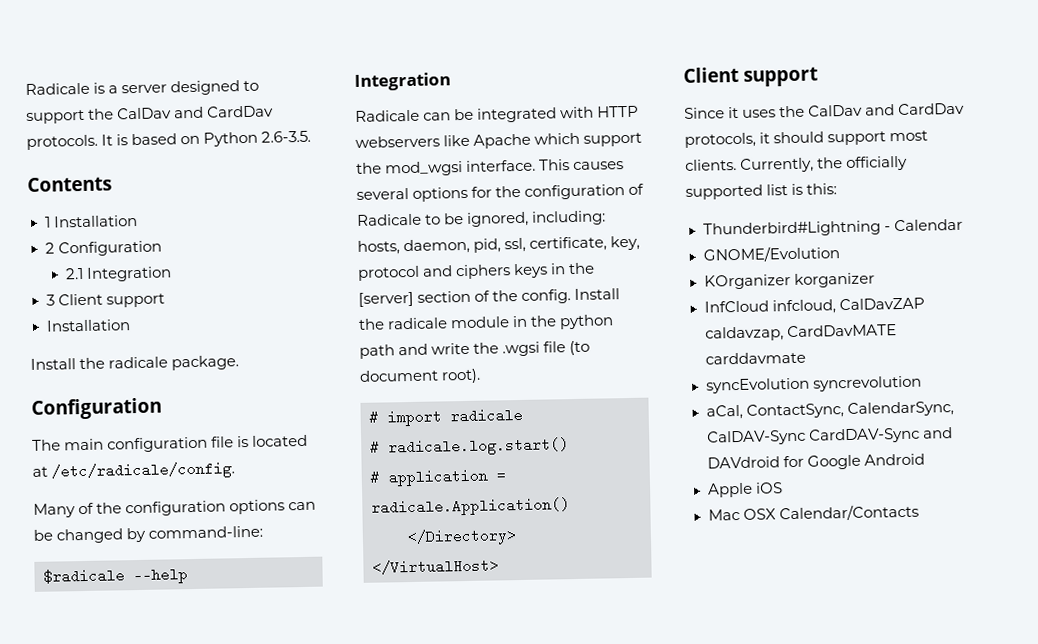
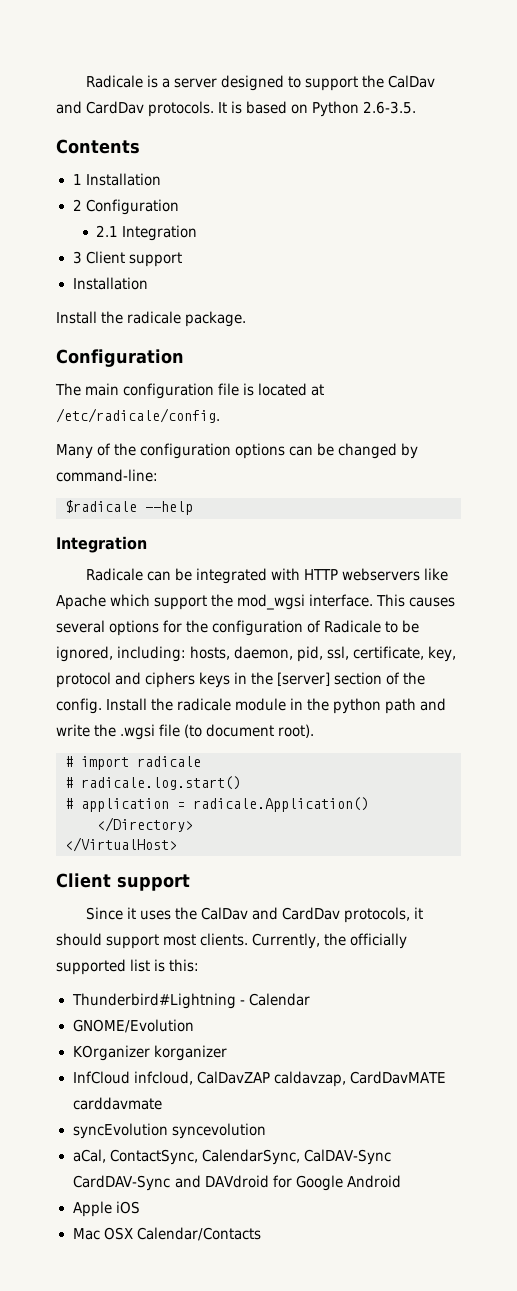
[812,375,922,392] syncrevolution -> [171,1123,266,1139] syncevolution

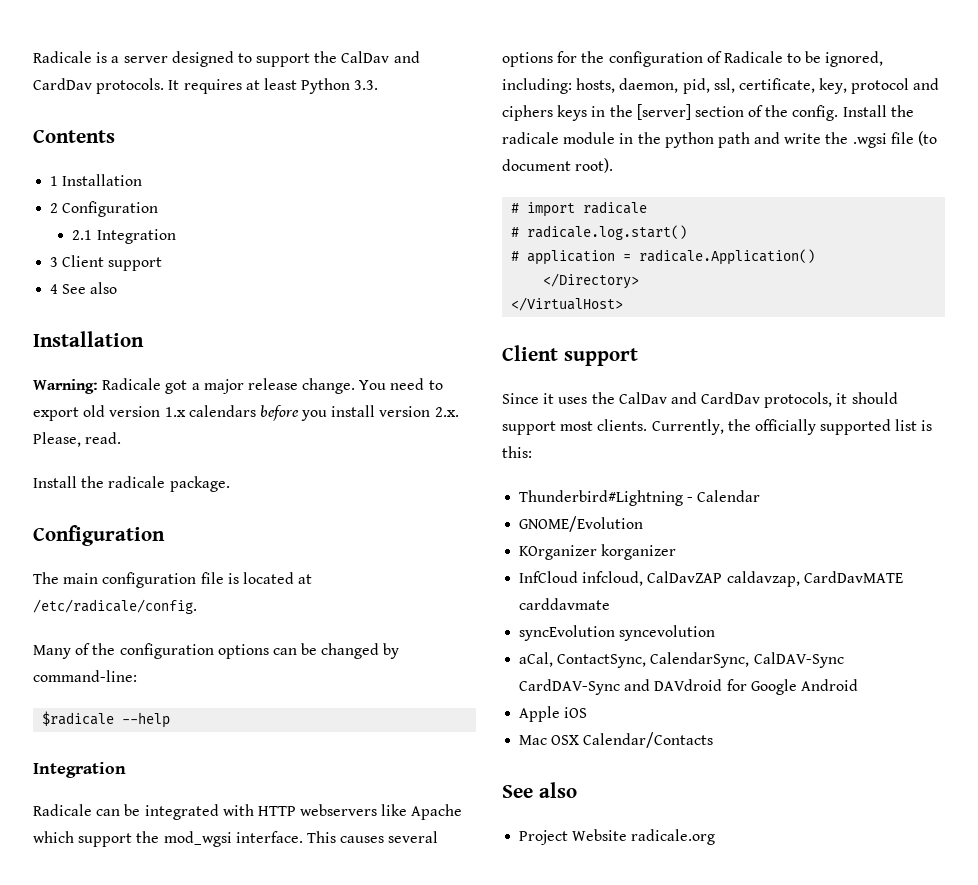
[231,101,417,117] is based on Python 2.6-3.5. -> [183,78,379,94] requires at least Python 3.3.
[72,277,148,290] Installation -> [50,282,118,294] [33,331,144,347] [33,378,443,394] [33,405,459,421] [33,432,122,447] 4 See also // Installation // Warning: Radicale got a major release change. You need to export old version 1.x calendars before you install version 2.x. Please, read.
(261, 1234) none -> [502,782,577,798] [519,829,716,845] // See also // Project Website radicale.org

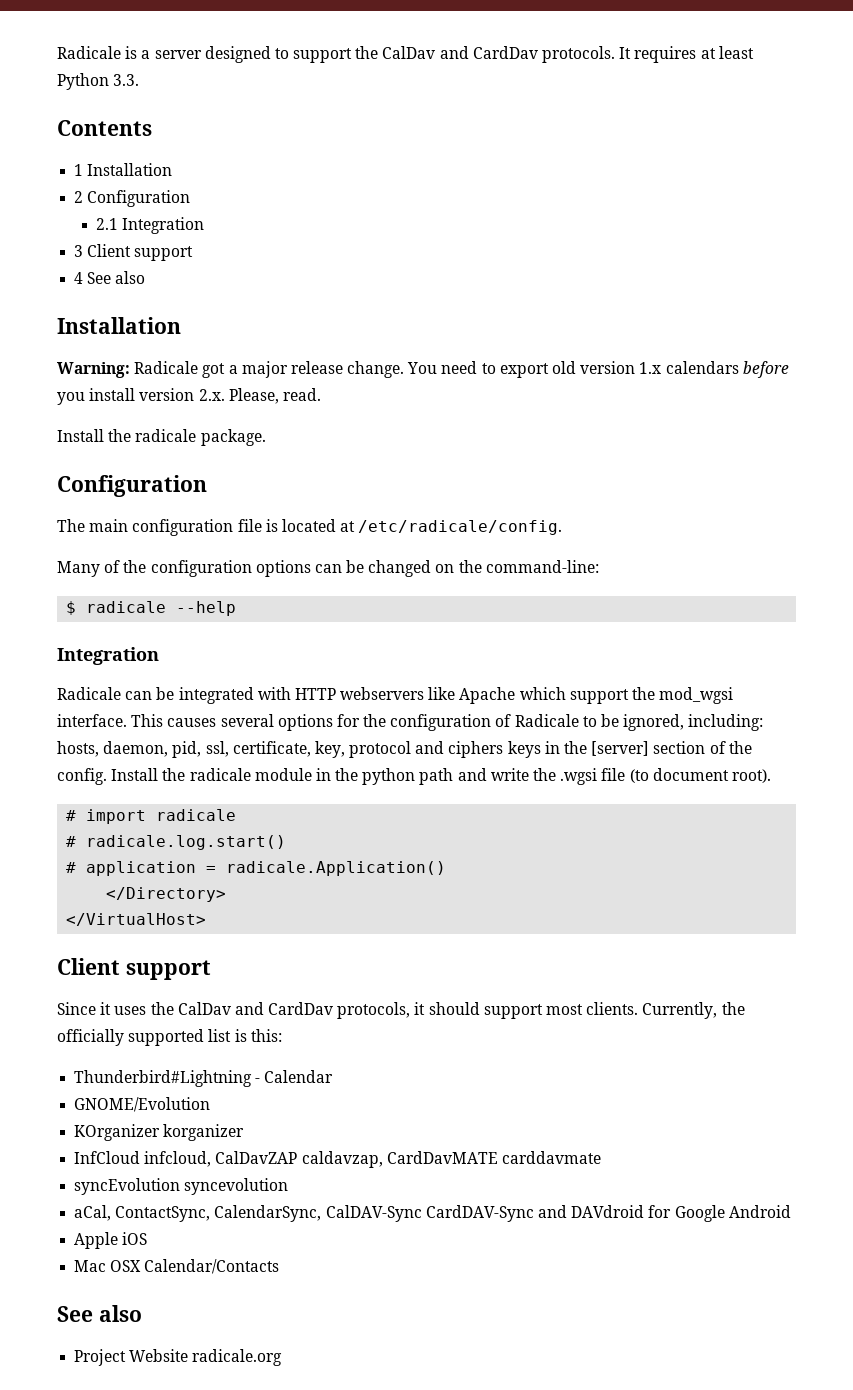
[383,643,400,659] by -> [435,560,482,573] on the
[42,711,115,726] $radicale -> [66,601,167,615] $ radicale

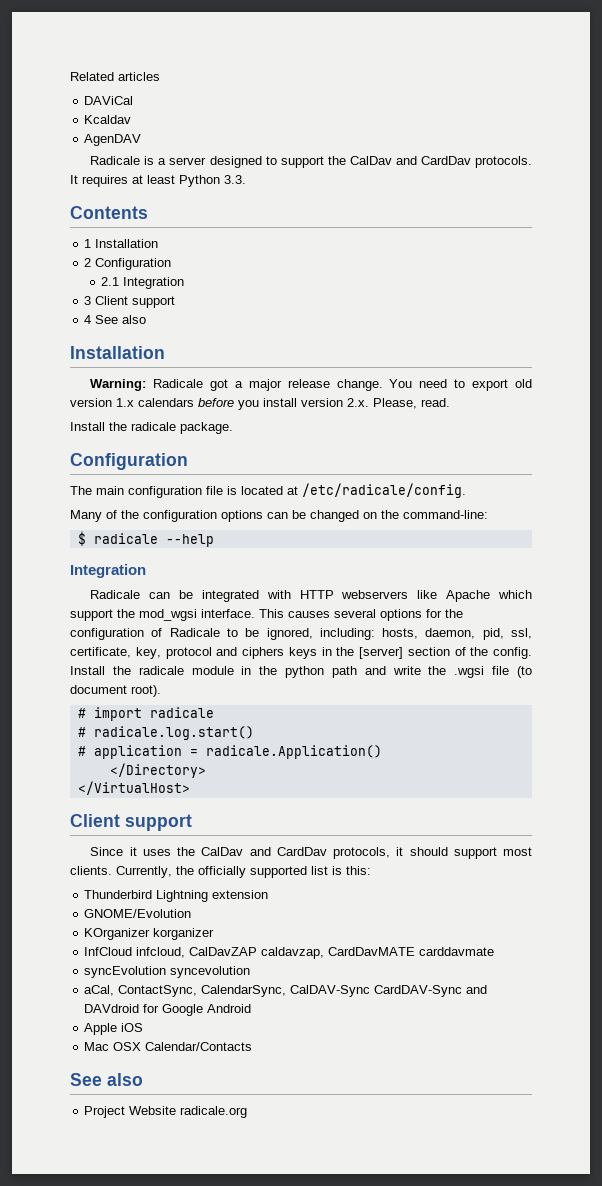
(57, 52) none -> [70,72,160,81] [84,96,134,105] [84,115,132,124] [84,134,142,146] Related articles // DAViCal // Kcaldav // AgenDAV //
[74,1070,334,1087] Thunderbird#Lightning - Calendar -> [84,890,269,902] Thunderbird Lightning extension

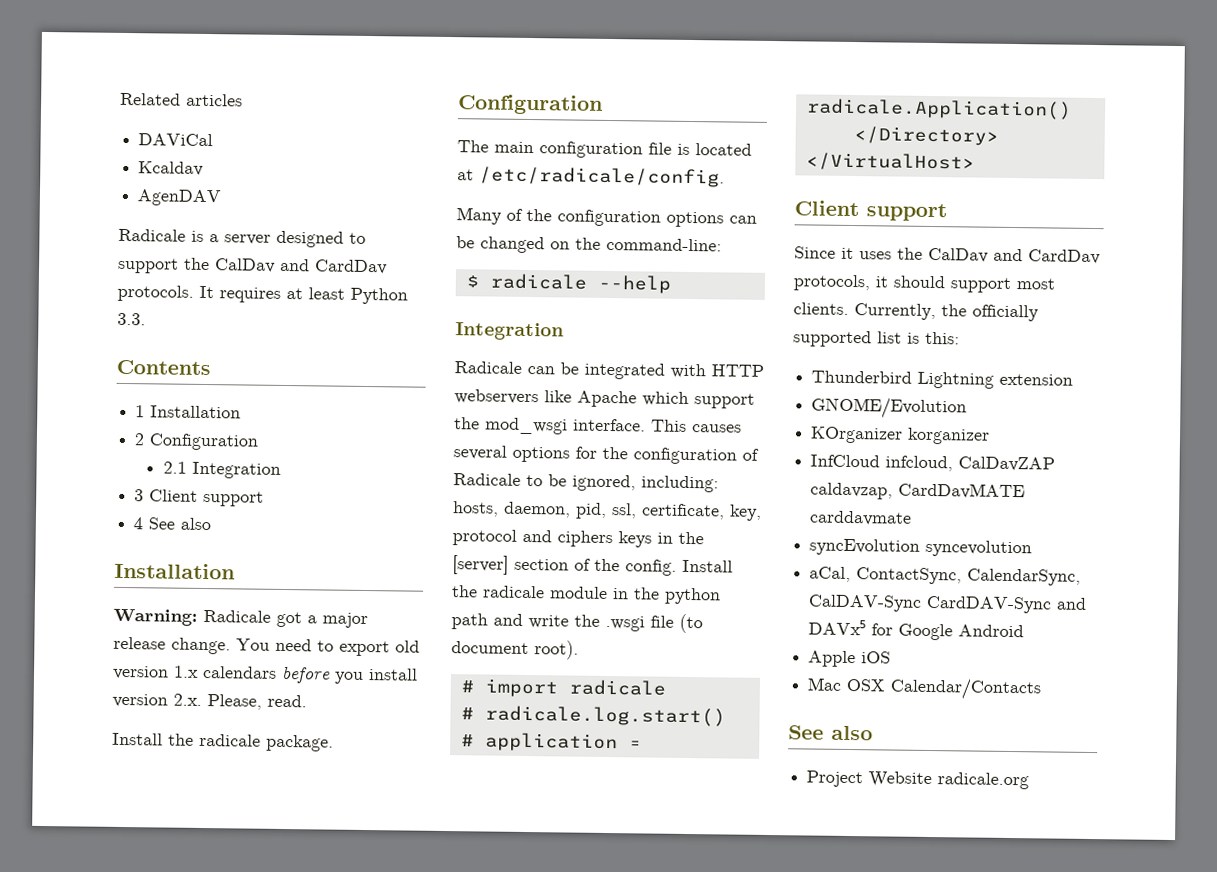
[139,609,197,621] mod_wgsi -> [485,417,568,435] mod_wsgi
[454,666,485,678] .wgsi -> [605,615,645,632] .wsgi
[84,1004,140,1013] DAVdroid -> [808,619,867,636] DAVx⁵

